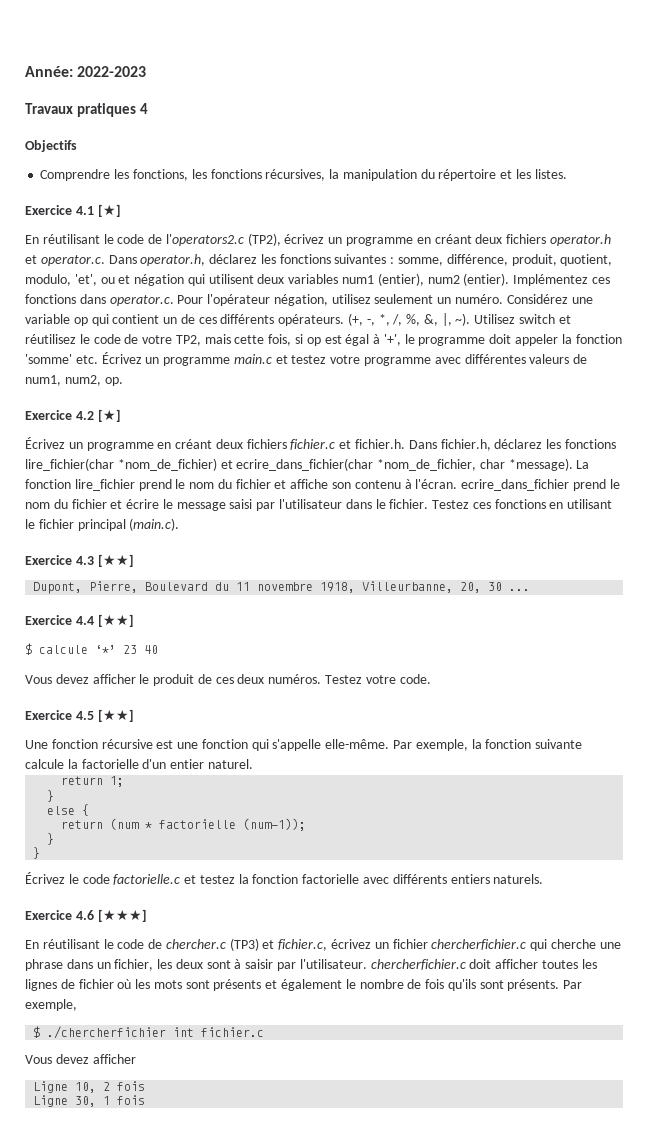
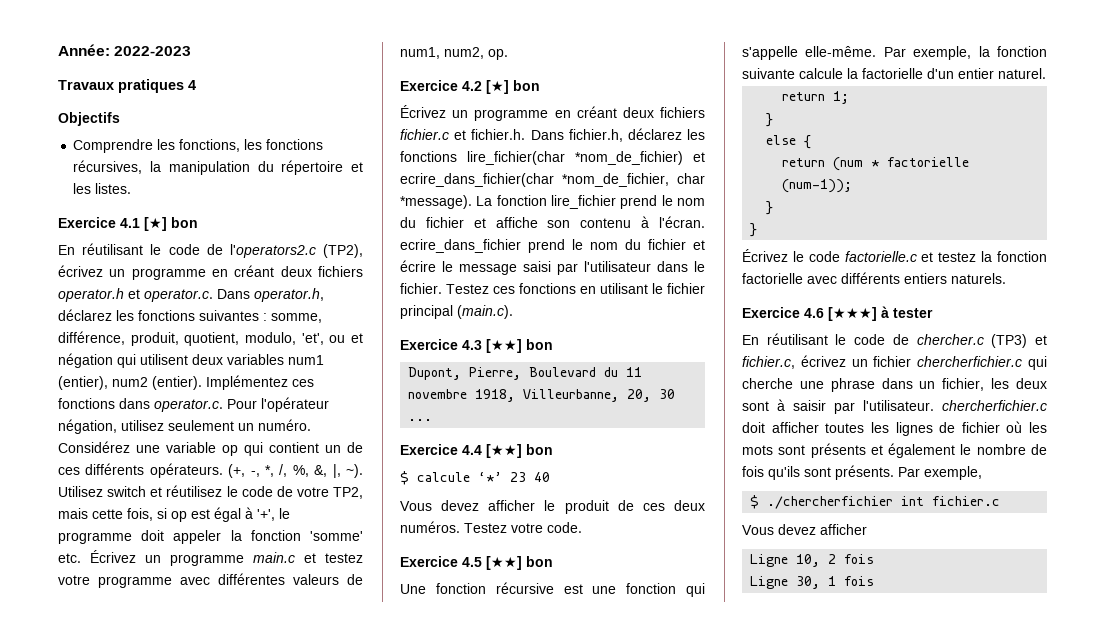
(121, 210) none -> [171,217,198,228] bon
(121, 415) none -> [513,80,540,91] bon
(134, 560) none -> [526,339,553,350] bon
(134, 620) none -> [526,444,553,455] bon
(134, 715) none -> [526,556,553,567] bon
(147, 915) none -> [881,306,933,318] à tester

